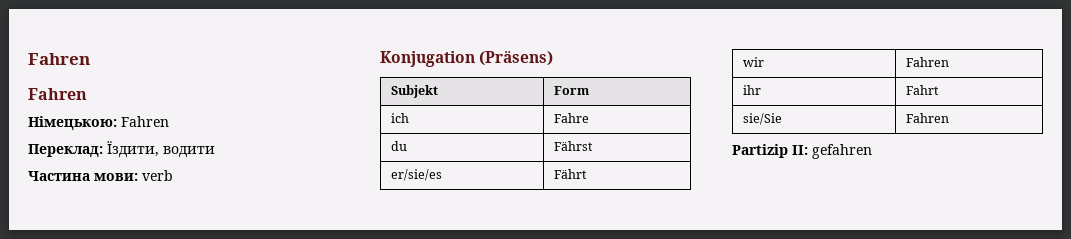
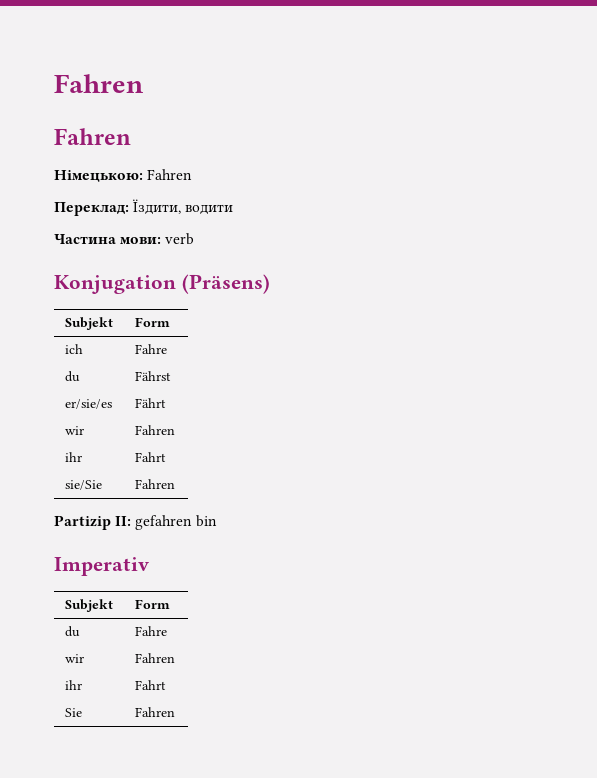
(872, 151) none -> [195,515,217,527] [54,557,150,576] [64,599,113,612] [134,599,170,609] [64,626,80,637] [134,626,167,636] [64,654,84,663] [134,653,175,663] [64,680,82,690] [134,680,166,690] [64,708,82,717] [134,707,175,717] bin // Imperativ // Subjekt | Form // du | Fahre // wir | Fahren // ihr | Fahrt // Sie | Fahren

